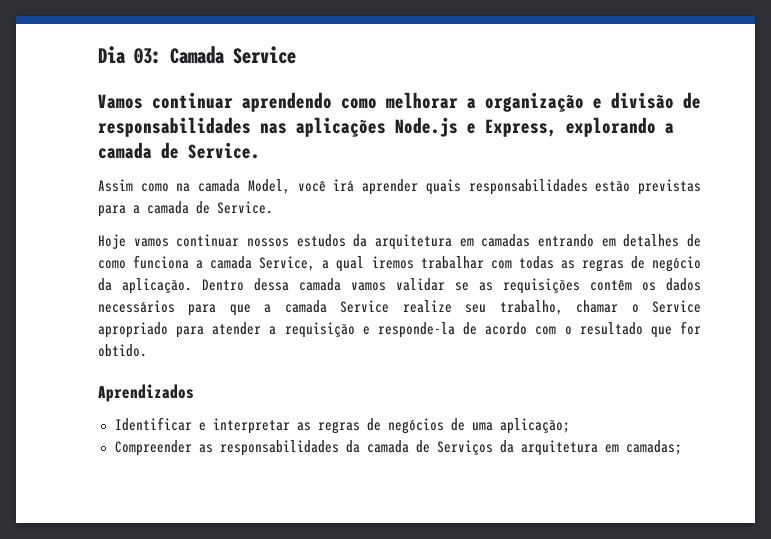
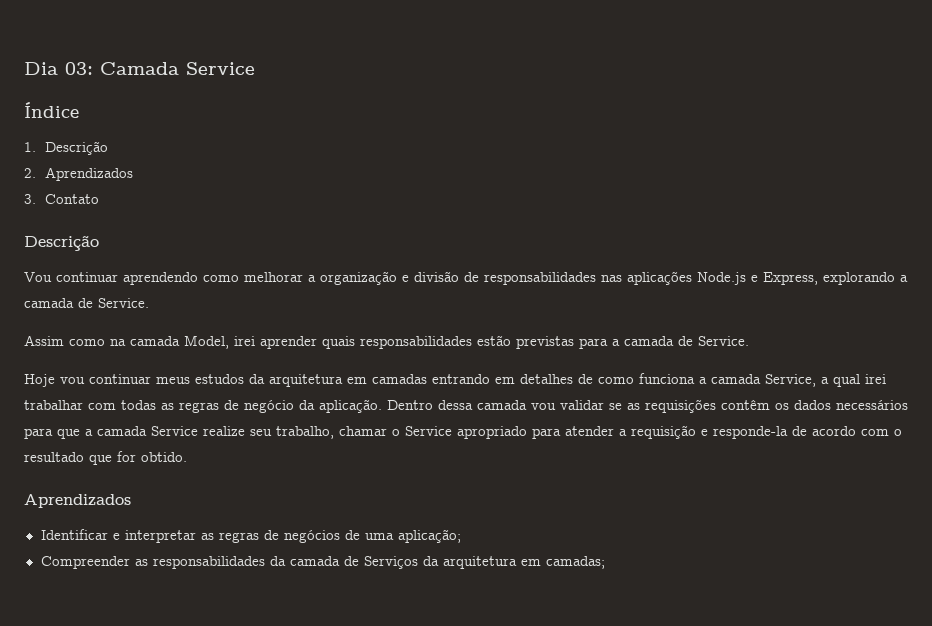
[98,94,143,109] Vamos -> [24,102,79,118] [24,141,109,155] [24,167,134,181] [24,194,100,204] [24,235,99,251] [24,272,52,282] Índice // 1. Descrição // 2. Aprendizados // 3. Contato // Descrição // Vou
[297,179,355,192] você irá -> [234,336,255,346] irei
[133,234,289,247] vamos continuar nossos -> [60,374,190,384] vou continuar meus
[371,256,414,269] iremos -> [865,374,886,384] irei
[351,282,386,291] vamos -> [531,403,556,410] vou

